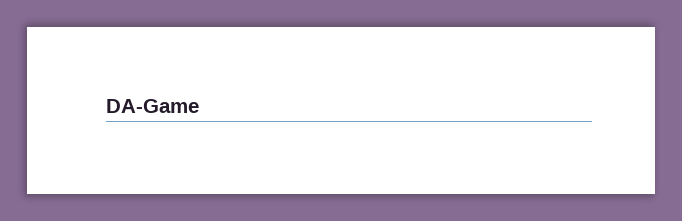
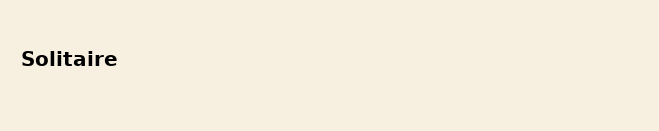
[106,99,199,113] DA-Game -> [21,51,118,66] Solitaire

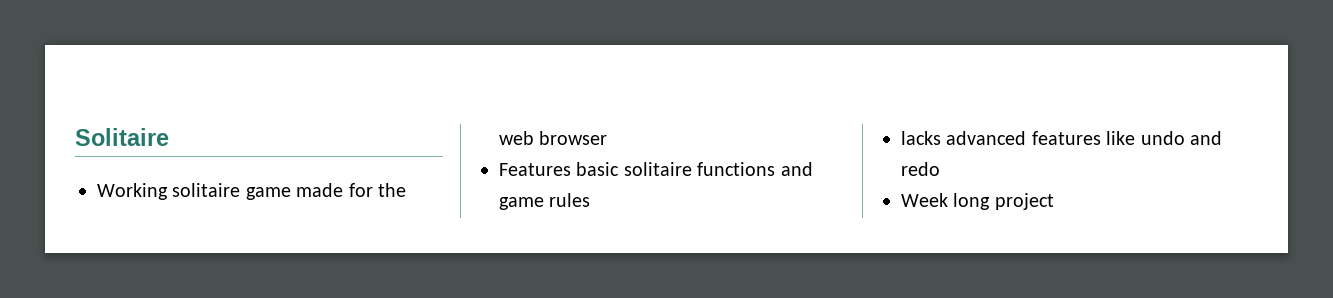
(118, 58) none -> [97,183,406,200] [499,131,608,145] [499,162,813,176] [499,193,591,210] [901,131,1222,145] [901,162,940,176] [901,193,1054,210] // Working solitaire game made for the web browser // Features basic solitaire functions and game rules // lacks advanced features like undo and redo // Week long project

